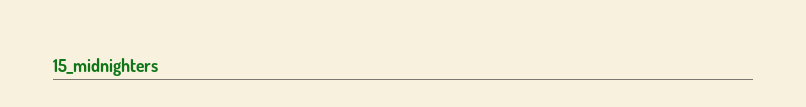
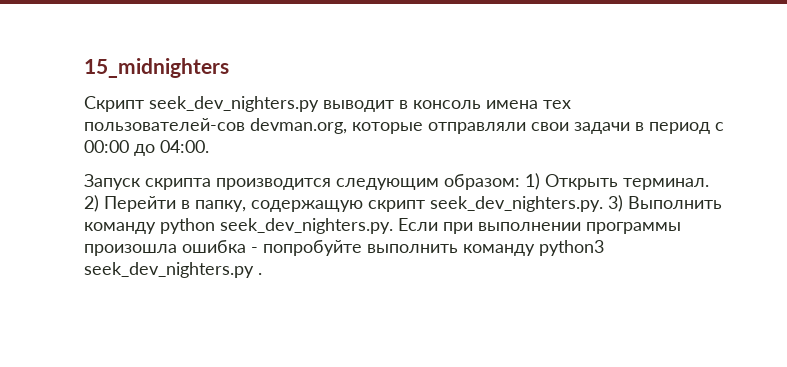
(158, 67) none -> [84,96,571,112] [84,118,724,134] [84,140,209,156] [84,173,709,190] [84,195,722,212] [84,218,681,234] [84,240,604,256] [84,262,262,278] // Скрипт seek_dev_nighters.py выводит в консоль имена тех пользователей-сов devman.org, которые отправляли свои задачи в период с 00:00 до 04:00. // Запуск скрипта производится следующим образом: 1) Открыть терминал. 2) Перейти в папку, содержащую скрипт seek_dev_nighters.py. 3) Выполнить команду python seek_dev_nighters.py. Если при выполнении программы произошла ошибка - попробуйте выполнить команду python3 seek_dev_nighters.py .

